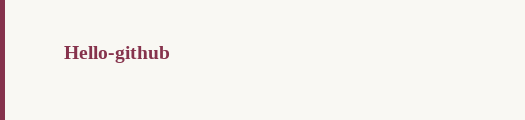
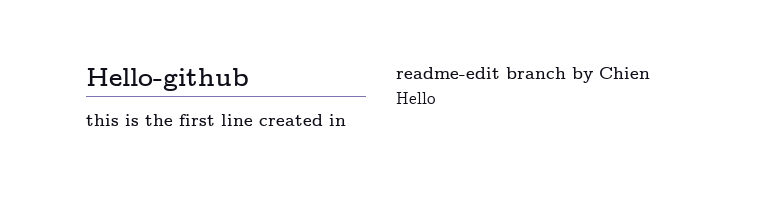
(170, 54) none -> [86,114,346,126] [396,67,650,83] [396,92,436,104] // this is the first line created in readme-edit branch by Chien Hello

